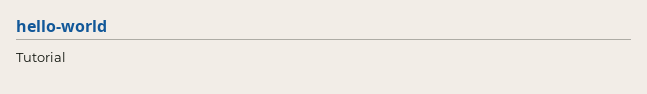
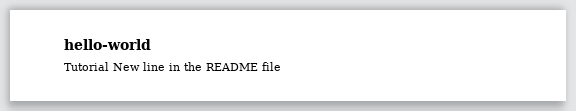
(66, 57) none -> [113,62,281,71] New line in the README file

